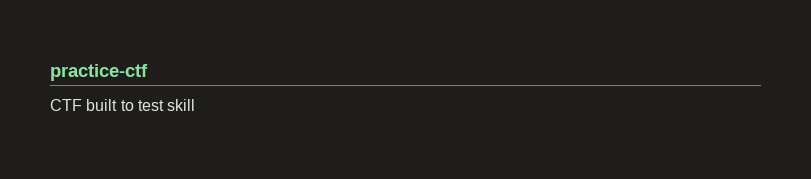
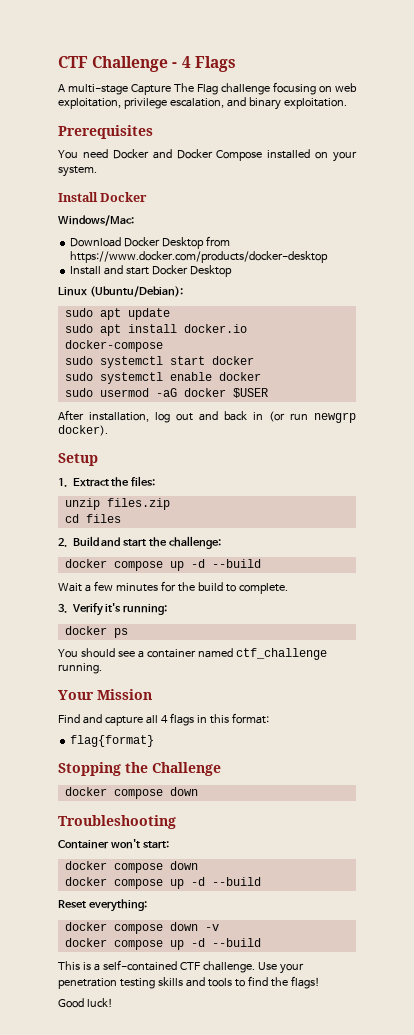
[50,64,148,81] [50,99,196,111] practice-ctf // CTF built to test skill -> [58,56,236,72] [58,82,357,95] [58,97,347,110] [58,125,153,139] [58,149,357,162] [58,166,97,177] [58,192,148,202] [58,215,134,226] [70,236,231,249] [70,251,329,263] [70,265,232,277] [58,286,183,297] [64,308,170,320] [64,324,247,336] [64,340,163,352] [64,356,254,368] [64,372,261,384] [64,388,268,398] [58,410,356,423] [58,425,108,436] [58,453,98,466] [58,476,156,487] [64,498,170,510] [64,514,121,523] [58,536,222,549] [64,559,261,571] [58,581,288,594] [58,603,168,616] [64,626,128,638] [58,648,327,660] [58,663,102,674] [58,689,152,700] [58,713,269,726] [70,735,155,747] [58,762,221,776] [64,787,198,799] [58,815,176,829] [58,839,169,849] [64,861,198,873] [64,877,261,889] [58,899,147,912] [64,922,219,934] [64,938,261,950] [58,960,304,974] [58,976,320,989] [58,998,113,1008] CTF Challenge - 4 Flags // A multi-stage Capture The Flag challenge focusing on web exploitation, privilege escalation, and binary exploitation. // Prerequisites // You need Docker and Docker Compose installed on your system. // Install Docker // Windows/Mac: // Download Docker Desktop from https://www.docker.com/products/docker-desktop // Install and start Docker Desktop // Linux (Ubuntu/Debian): // sudo apt update // sudo apt install docker.io docker-compose // sudo systemctl start docker // sudo systemctl enable docker // sudo usermod -aG docker $USER // After installation, log out and back in (or run newgrp docker). // Setup // 1. Extract the files: // unzip files.zip // cd files // 2. Build and start the challenge: // docker compose up -d --build // Wait a few minutes for the build to complete. // 3. Verify it's running: // docker ps // You should see a container named ctf_challenge running. // Your Mission // Find and capture all 4 flags in this format: // flag{format} // Stopping the Challenge // docker compose down // Troubleshooting // Container won't start: // docker compose down // docker compose up -d --build // Reset everything: // docker compose down -v // docker compose up -d --build // This is a self-contained CTF challenge. Use your penetration testing skills and tools to find the flags! // Good luck!

